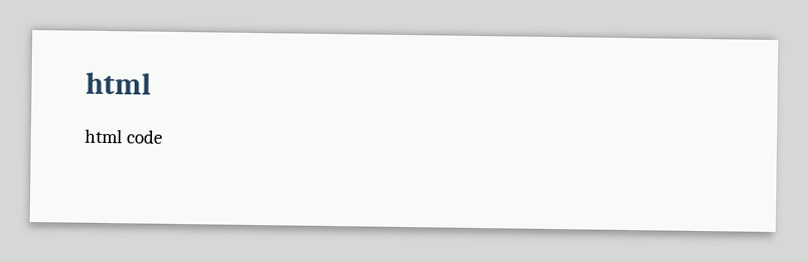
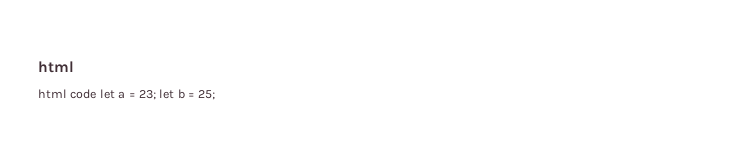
(163, 136) none -> [99,89,216,100] let a = 23; let b = 25;

